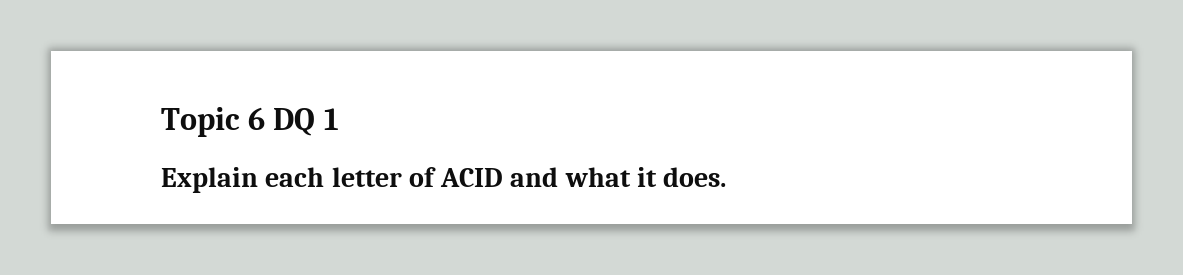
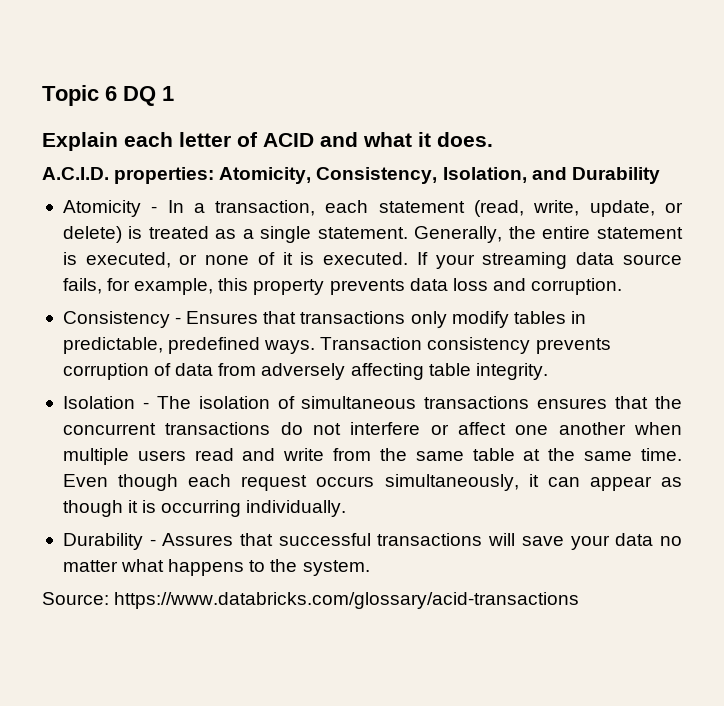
(727, 177) none -> [42,167,660,184] [62,200,684,217] [62,226,683,243] [62,252,682,269] [62,278,623,295] [62,311,586,328] [62,337,611,354] [62,363,548,380] [62,396,682,409] [62,422,682,435] [62,448,682,465] [62,474,682,491] [62,500,347,517] [62,533,683,550] [62,559,370,576] [42,592,580,609] // A.C.I.D. properties: Atomicity, Consistency, Isolation, and Durability // Atomicity - In a transaction, each statement (read, write, update, or delete) is treated as a single statement. Generally, the entire statement is executed, or none of it is executed. If your streaming data source fails, for example, this property prevents data loss and corruption. // Consistency - Ensures that transactions only modify tables in predictable, predefined ways. Transaction consistency prevents corruption of data from adversely affecting table integrity. // Isolation - The isolation of simultaneous transactions ensures that the concurrent transactions do not interfere or affect one another when multiple users read and write from the same table at the same time. Even though each request occurs simultaneously, it can appear as though it is occurring individually. // Durability - Assures that successful transactions will save your data no matter what happens to the system. // Source: https://www.databricks.com/glossary/acid-transactions

